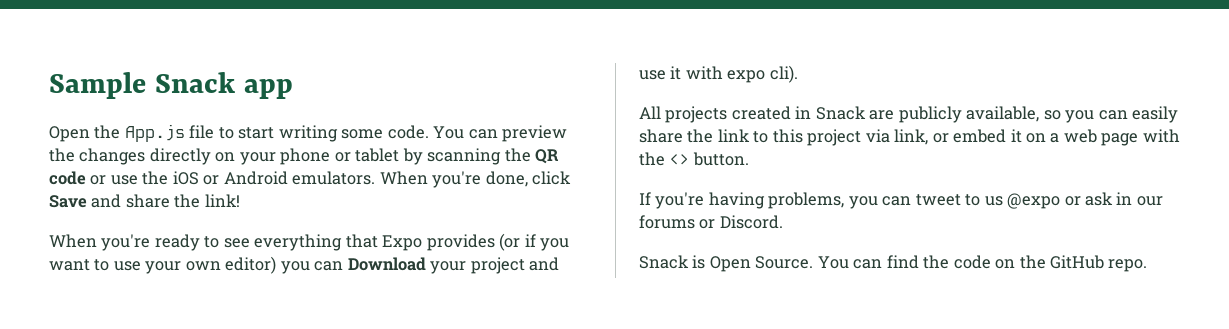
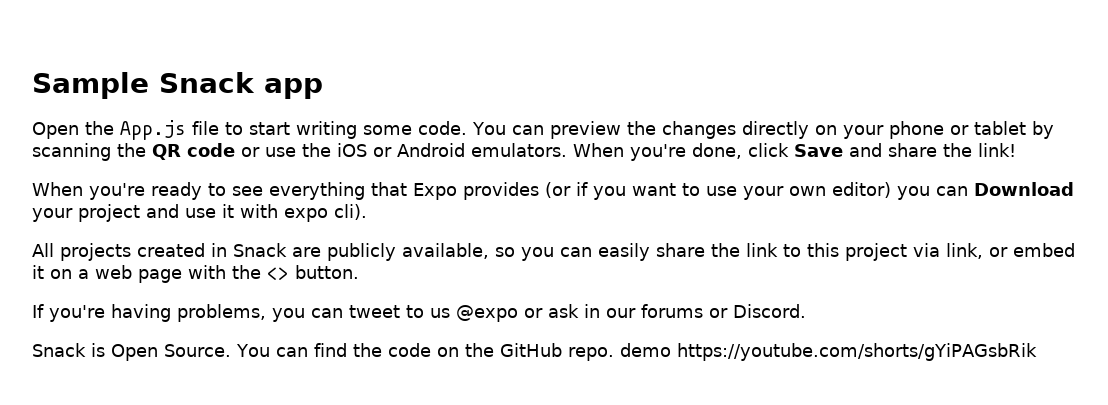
(1148, 265) none -> [619,343,1037,361] demo https://youtube.com/shorts/gYiPAGsbRik

